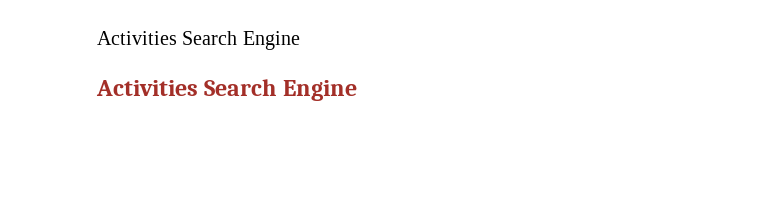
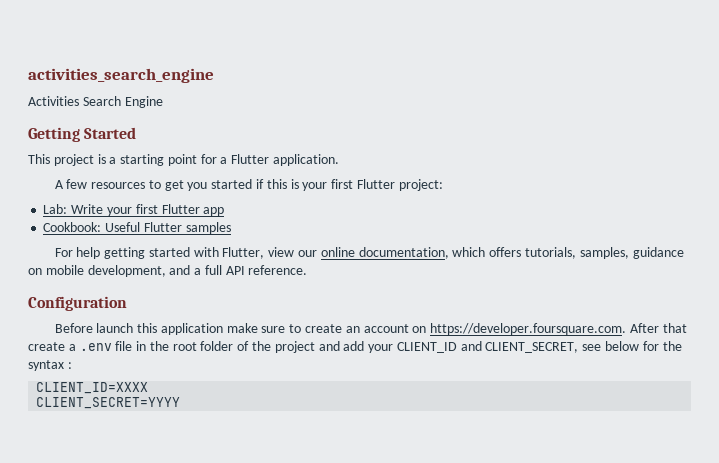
(97, 38) none -> [28,68,214,83] activities_search_engine //
[96,79,357,101] Activities Search Engine -> [28,127,137,142] [28,154,340,166] [54,179,443,191] [43,204,225,216] [43,222,231,234] [54,247,684,259] [28,265,308,277] [28,296,127,311] [54,323,687,335] [28,341,682,353] [28,360,72,371] [36,382,149,394] [36,397,181,409] Getting Started // This project is a starting point for a Flutter application. // A few resources to get you started if this is your first Flutter project: // Lab: Write your first Flutter app // Cookbook: Useful Flutter samples // For help getting started with Flutter, view our online documentation, which offers tutorials, samples, guidance on mobile development, and a full API reference. // Configuration // Before launch this application make sure to create an account on https://developer.foursquare.com. After that create a .env file in the root folder of the project and add your CLIENT_ID and CLIENT_SECRET, see below for the syntax : // CLIENT_ID=XXXX // CLIENT_SECRET=YYYY

